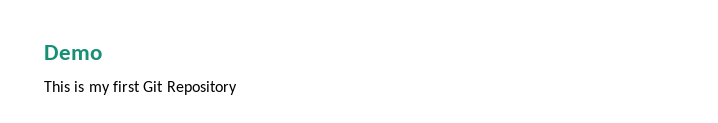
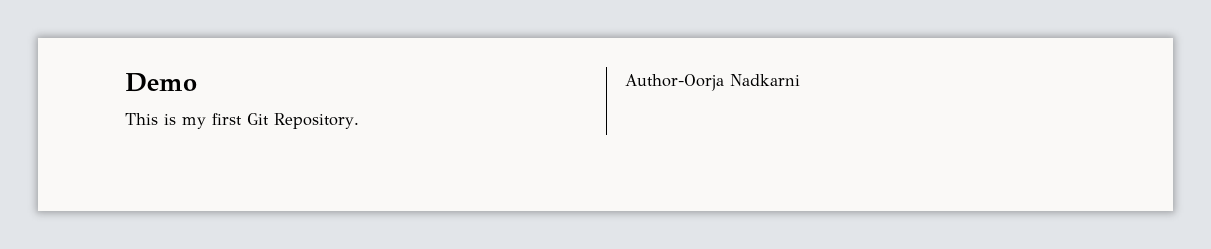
[166,81,237,95] Repository -> [274,113,359,129] [625,74,800,91] Repository. // Author-Oorja Nadkarni

